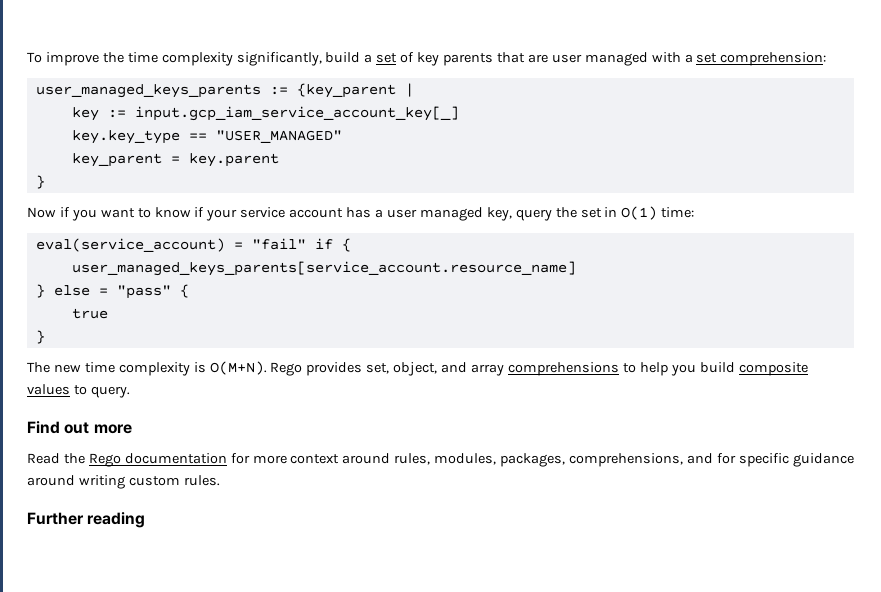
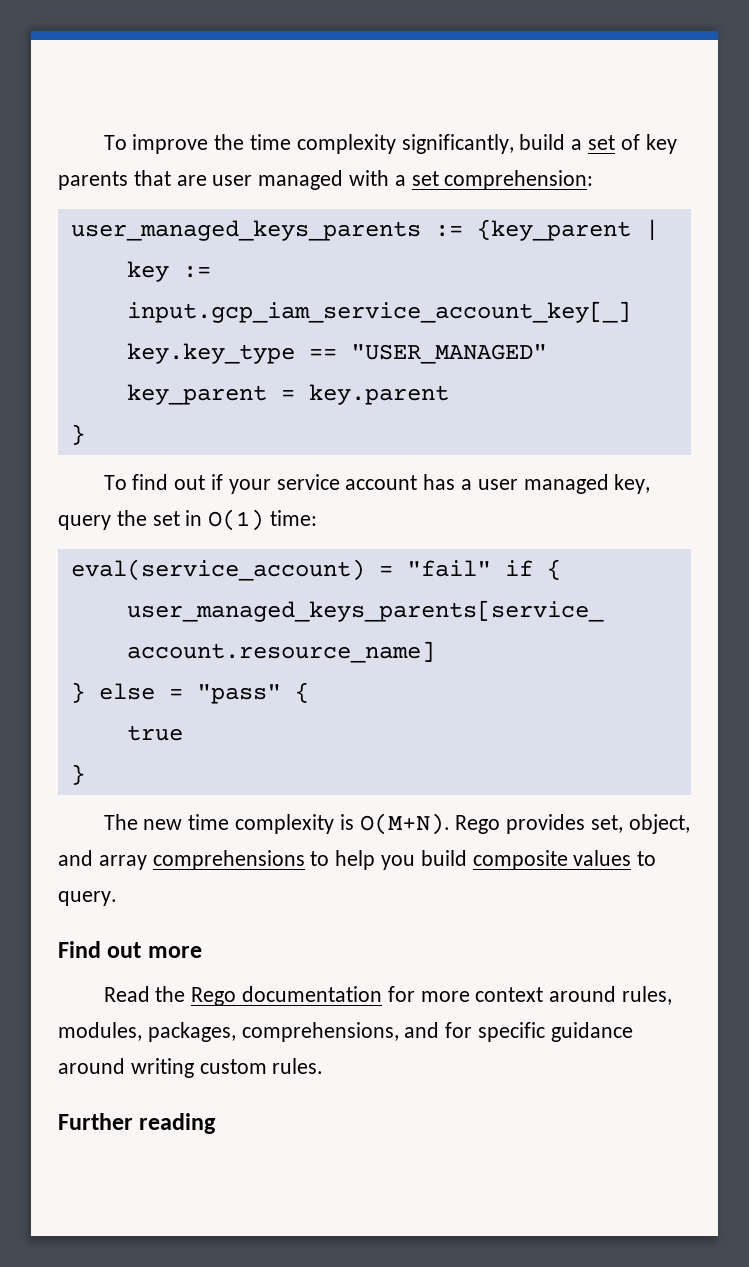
[27,207,191,221] Now if you want to know -> [103,474,206,490] To find out

